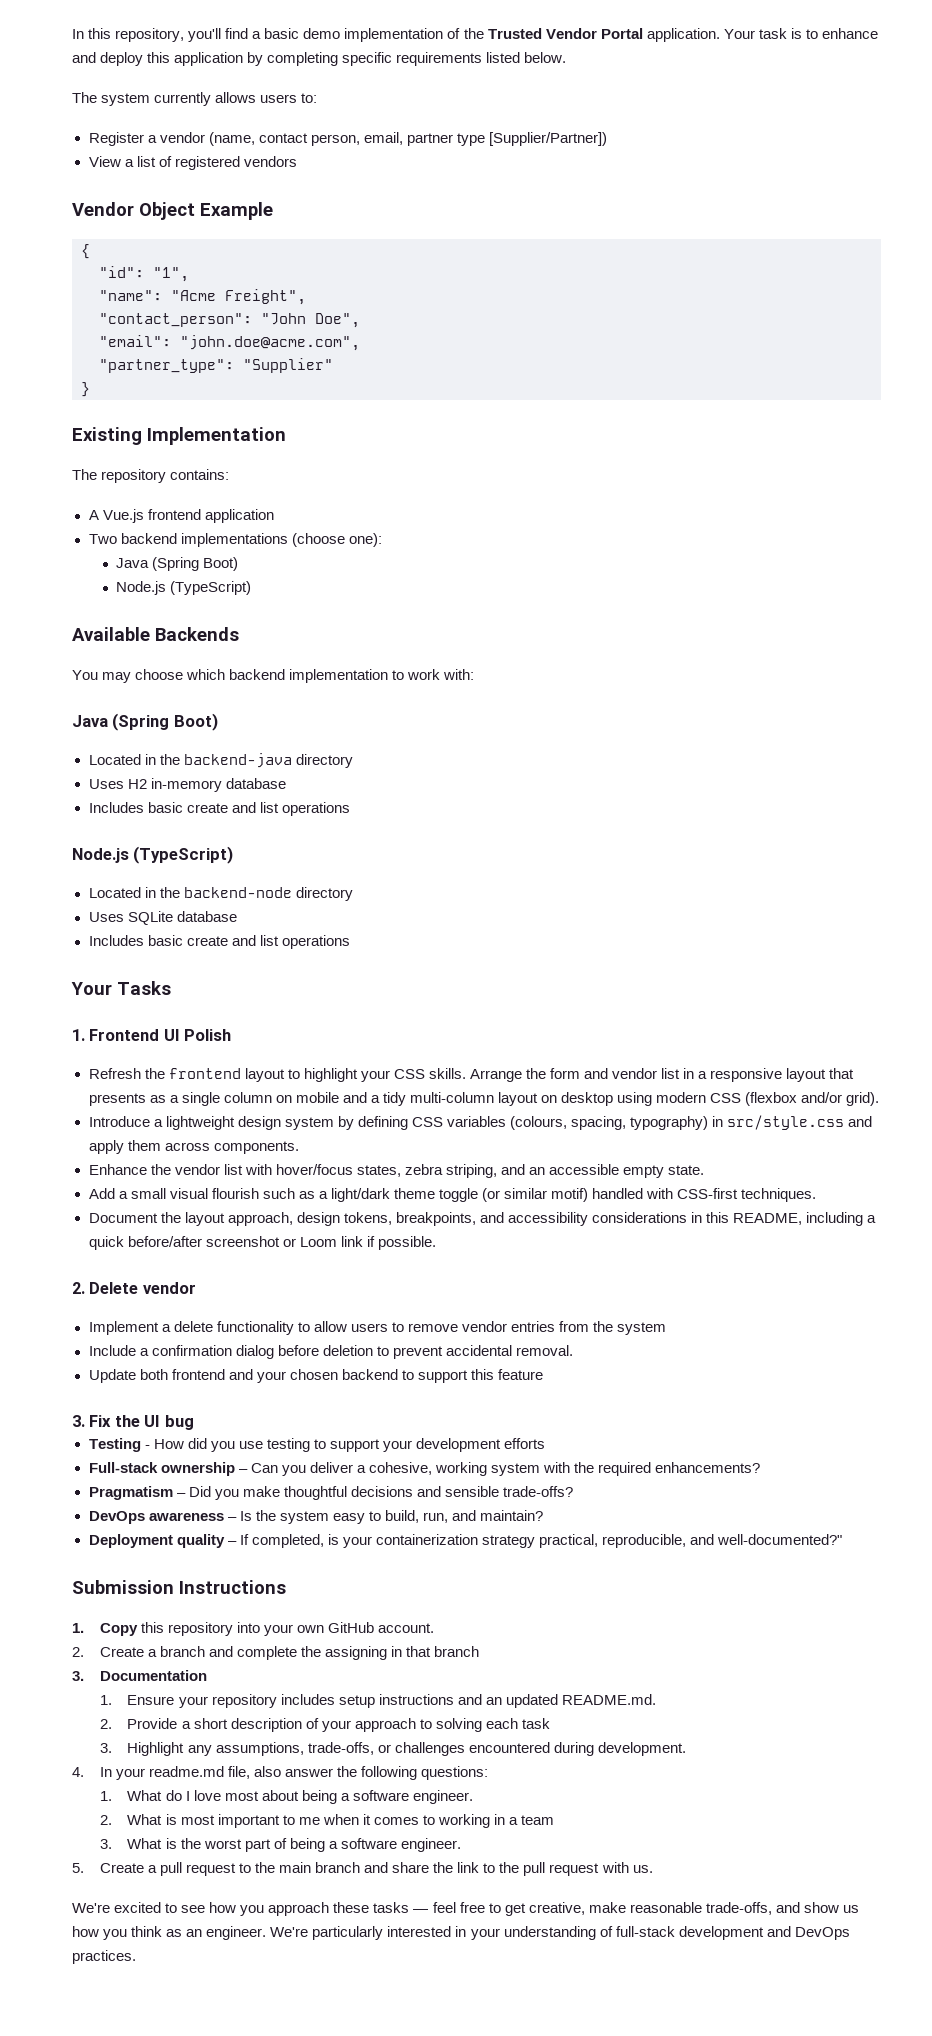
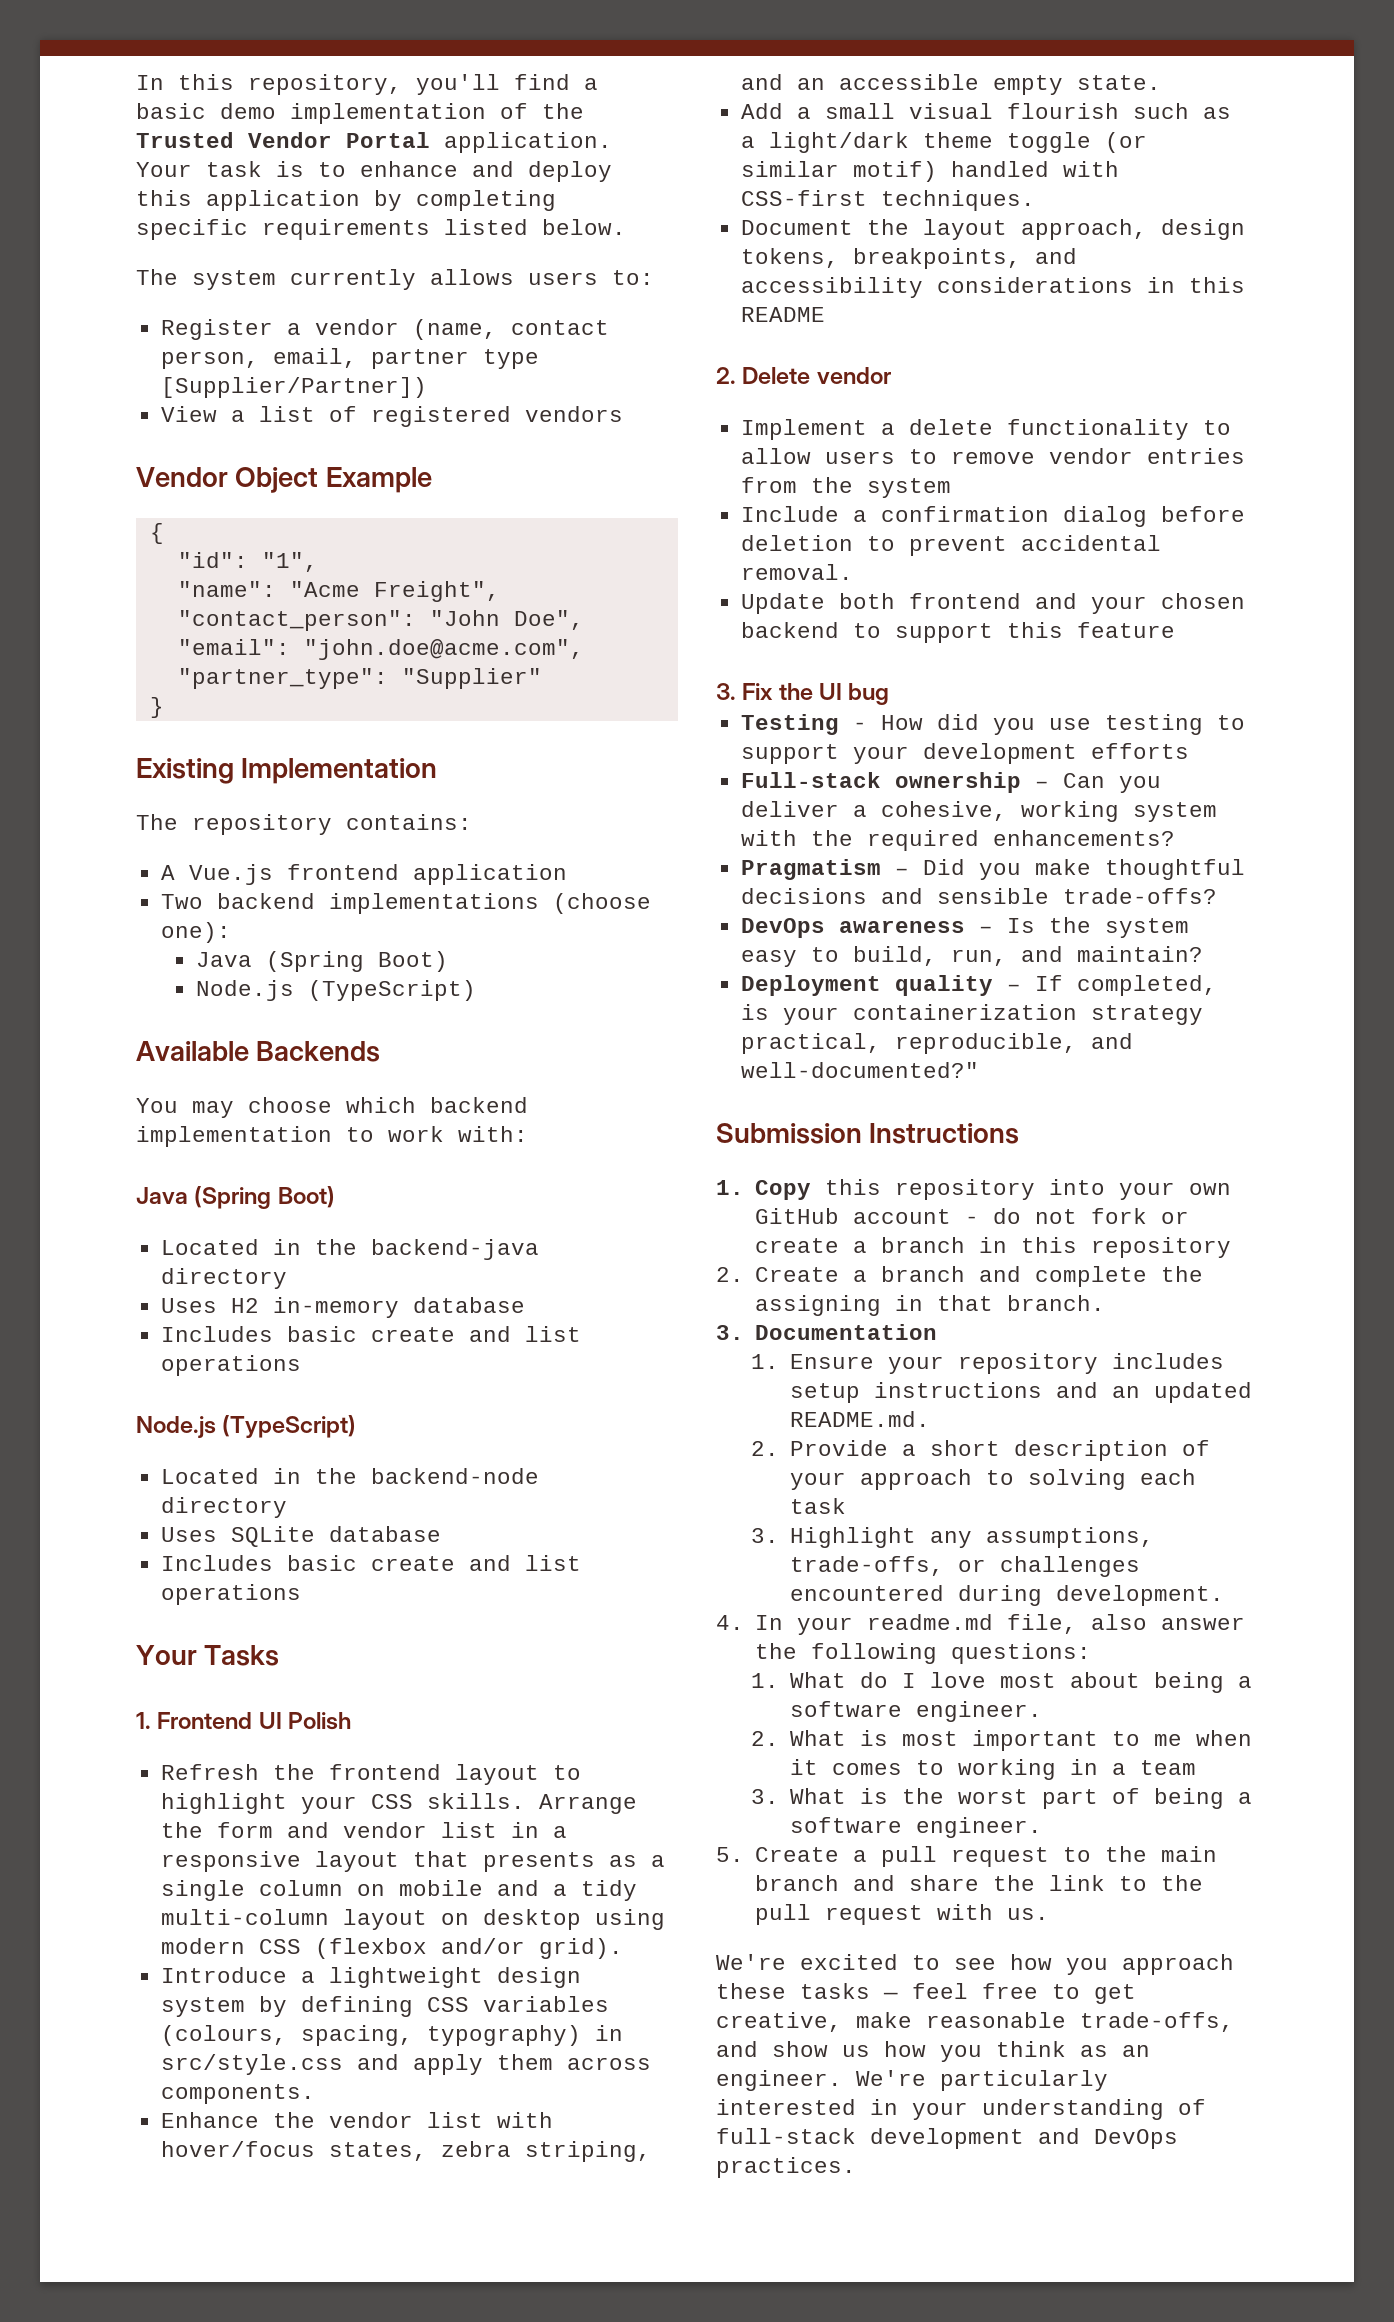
[733,1212,877,1226] [88,1236,436,1250] README, including a quick before/after screenshot or Loom link if possible. -> [740,307,825,322] README
[378,1623,435,1633] account. -> [853,1208,1190,1224] [755,1237,1232,1258] account - do not fork or create a branch in this repository
[434,1646,480,1657] branch -> [1007,1295,1106,1311] branch.

